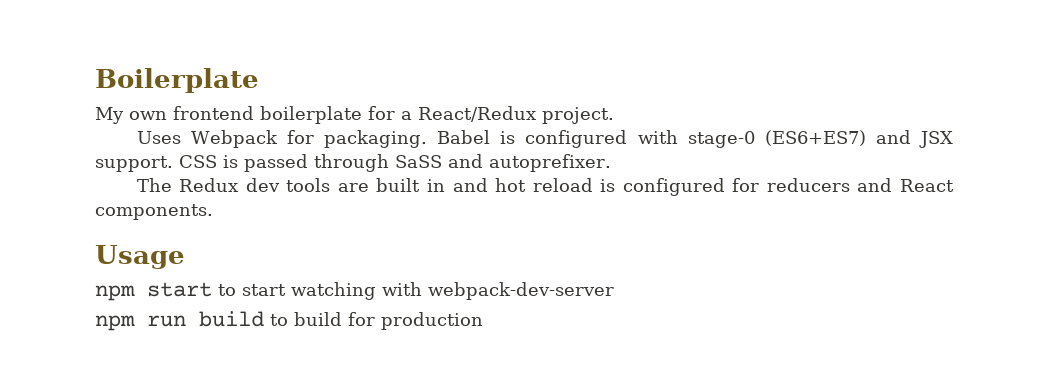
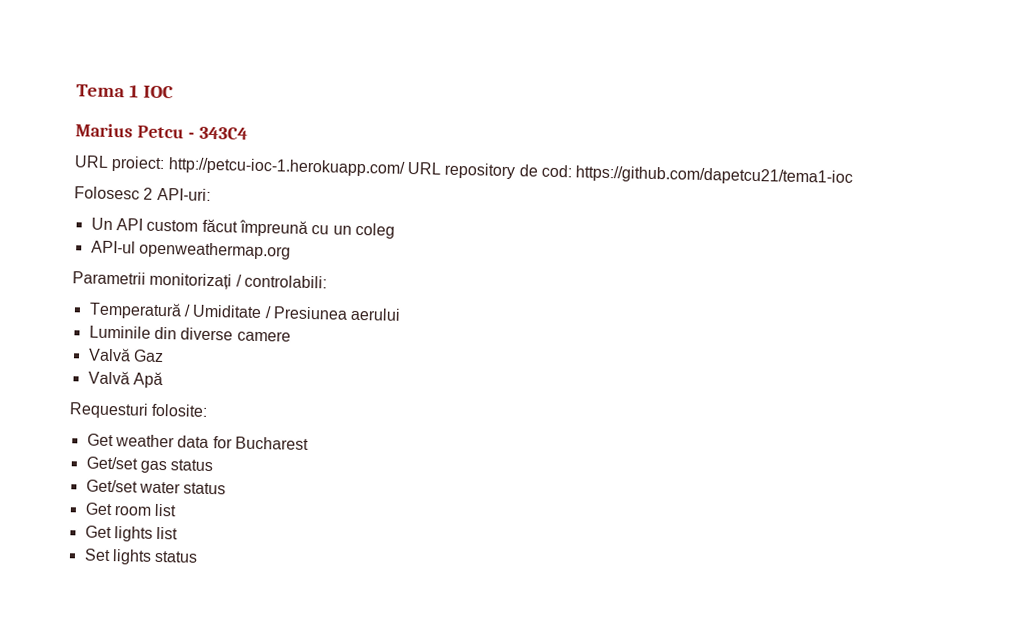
[95,68,259,93] [95,106,614,124] [136,130,953,148] [95,154,611,172] [136,178,955,196] [95,204,213,220] [95,245,185,269] [95,282,614,301] [95,311,483,331] Boilerplate // My own frontend boilerplate for a React/Redux project. // Uses Webpack for packaging. Babel is configured with stage-0 (ES6+ES7) and JSX support. CSS is passed through SaSS and autoprefixer. // The Redux dev tools are built in and hot reload is configured for reducers and React components. // Usage // npm start to start watching with webpack-dev-server // npm run build to build for production -> [76,84,175,99] [75,123,248,140] [74,155,854,187] [74,186,211,201] [90,217,395,239] [90,240,291,260] [72,271,327,290] [88,301,402,321] [88,325,291,342] [87,347,164,363] [87,370,163,389] [69,402,209,419] [86,433,309,451] [85,456,214,474] [85,479,227,495] [84,502,178,517] [84,525,179,542] [83,548,199,565] Tema 1 IOC // Marius Petcu - 343C4 // URL proiect: http://petcu-ioc-1.herokuapp.com/ URL repository de cod: https://github.com/dapetcu21/tema1-ioc // Folosesc 2 API-uri: // Un API custom făcut împreună cu un coleg // API-ul openweathermap.org // Parametrii monitorizați / controlabili: // Temperatură / Umiditate / Presiunea aerului // Luminile din diverse camere // Valvă Gaz // Valvă Apă // Requesturi folosite: // Get weather data for Bucharest // Get/set gas status // Get/set water status // Get room list // Get lights list // Set lights status

